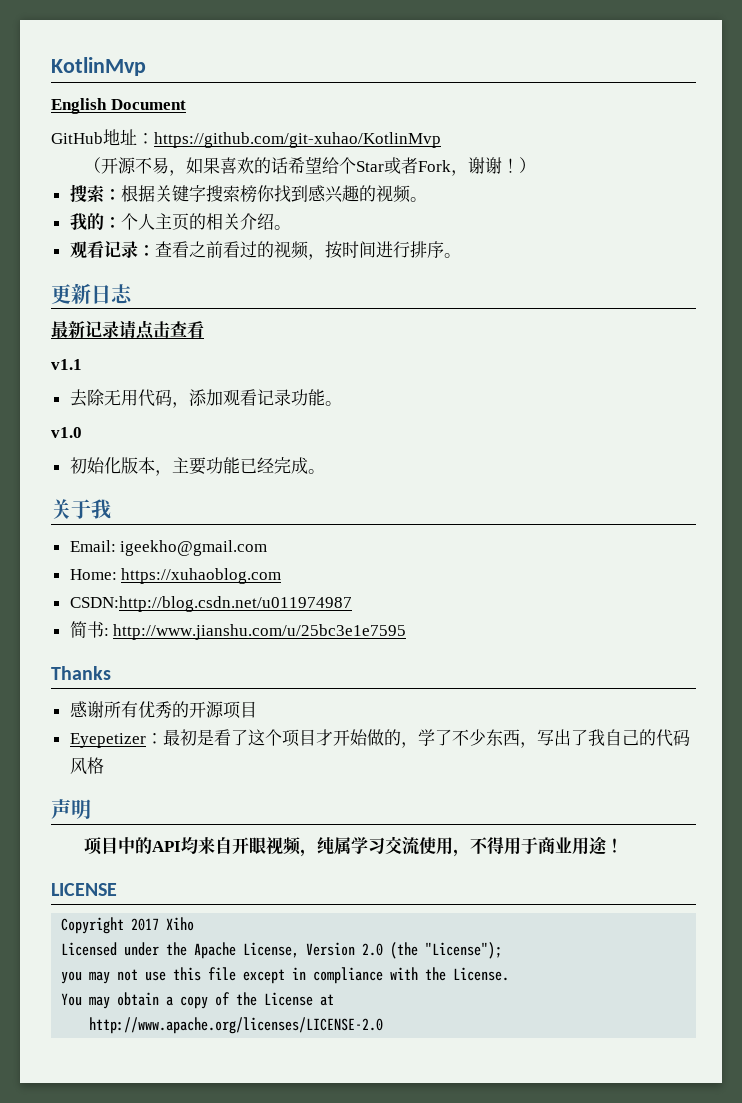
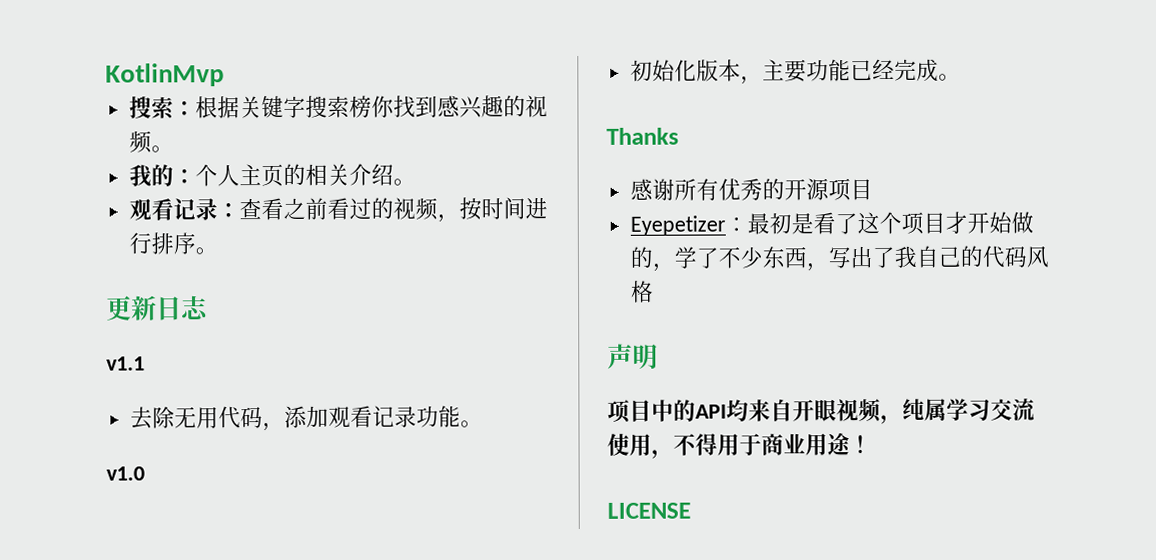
[51,98,186,114] [51,129,441,148] [84,156,537,176] // English Document // GitHub地址：https://github.com/git-xuhao/KotlinMvp // （开源不易，如果喜欢的话希望给个Star或者Fork，谢谢！） -> (224, 75) none
[51,320,204,340] // 最新记录请点击查看 -> (209, 307) none
[51,499,111,519] [69,540,268,556] [69,568,282,584] [69,596,352,612] [69,621,407,640] // 关于我 // Email: igeekho@gmail.com // Home: https://xuhaoblog.com // CSDN:http://blog.csdn.net/u011974987 // 简书: http://www.jianshu.com/u/25bc3e1e7595 -> (961, 77) none
[61,917,195,934] [61,942,503,959] [61,967,510,984] [61,992,335,1009] [89,1017,384,1034] // Copyright 2017 Xiho // Licensed under the Apache License, Version 2.0 (the "License"); // you may not use this file except in compliance with the License. // You may obtain a copy of the License at // http://www.apache.org/licenses/LICENSE-2.0 -> (691, 510) none

